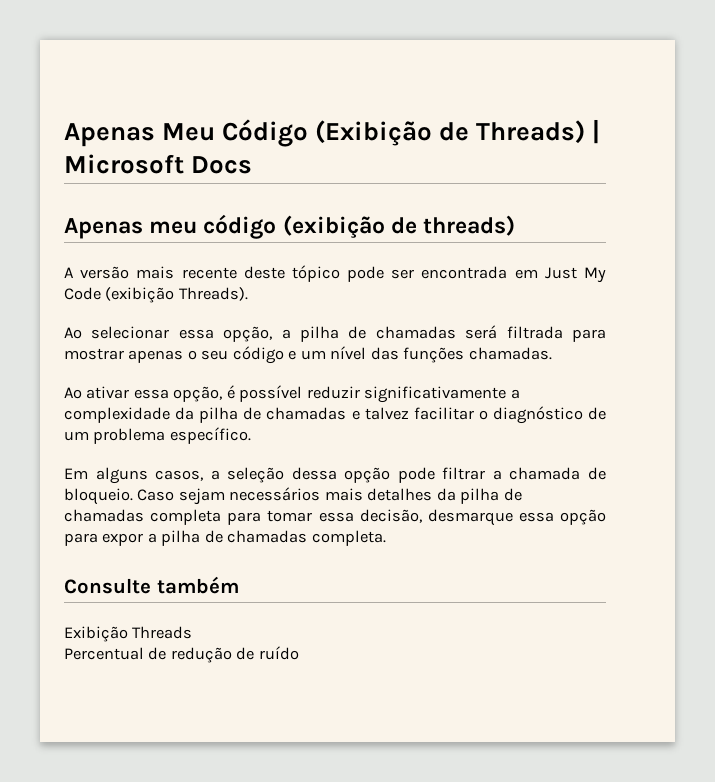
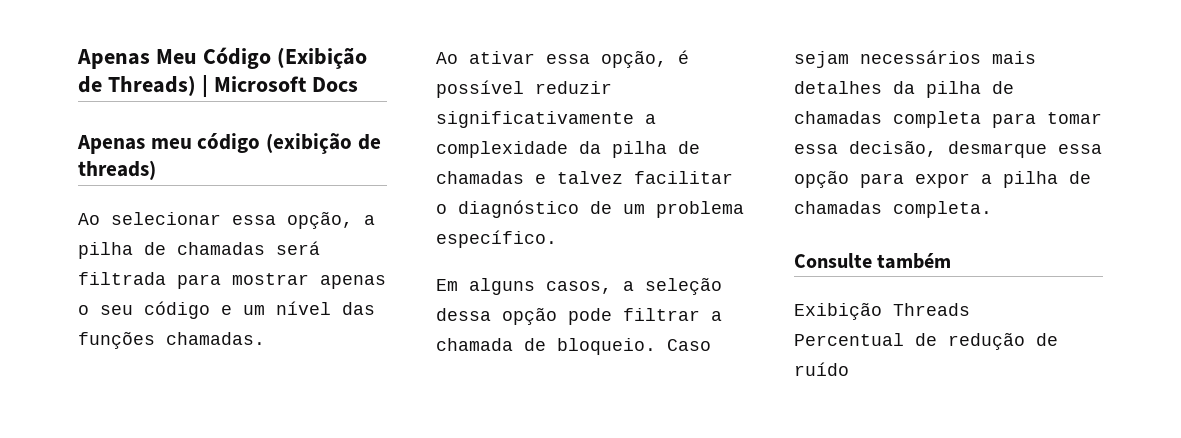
[64,265,606,283] [64,287,248,303] // A versão mais recente deste tópico pode ser encontrada em Just My Code (exibição Threads). -> (156, 170) none

